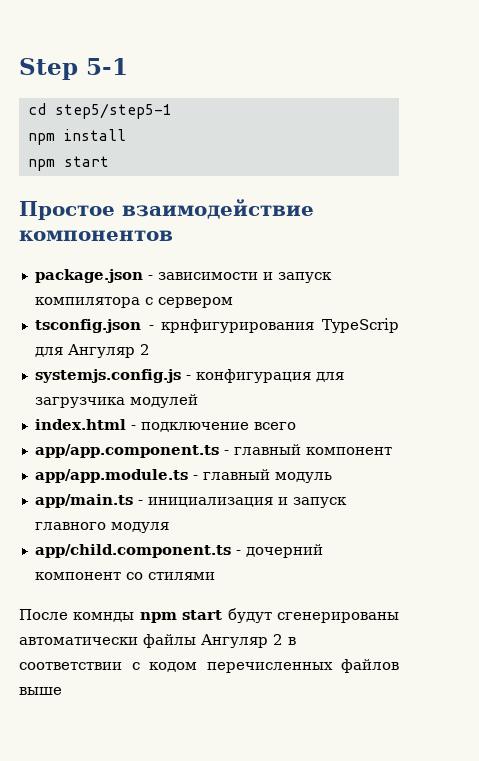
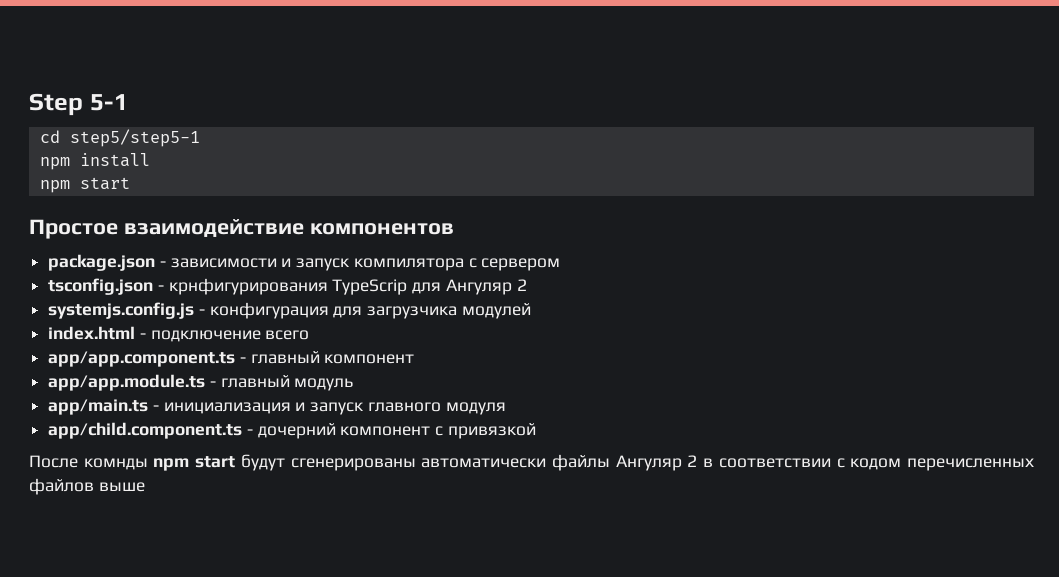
[125,572,215,580] со стилями -> [435,423,536,439] с привязкой

